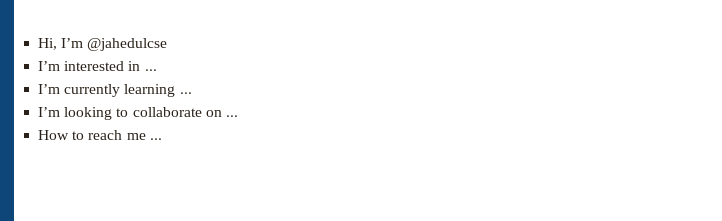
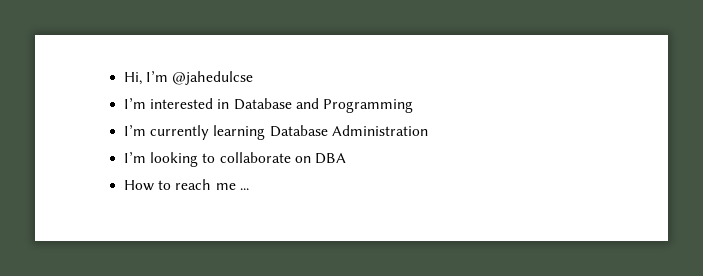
[144,69,157,71] ... -> [233,98,413,113] Database and Programming
[179,92,192,94] ... -> [269,125,428,137] Database Administration
[225,115,238,117] ... -> [314,153,346,164] DBA

